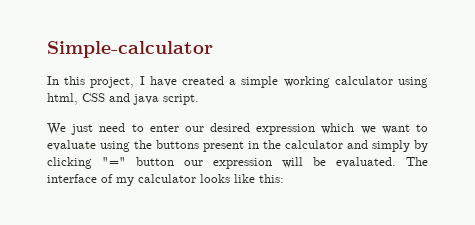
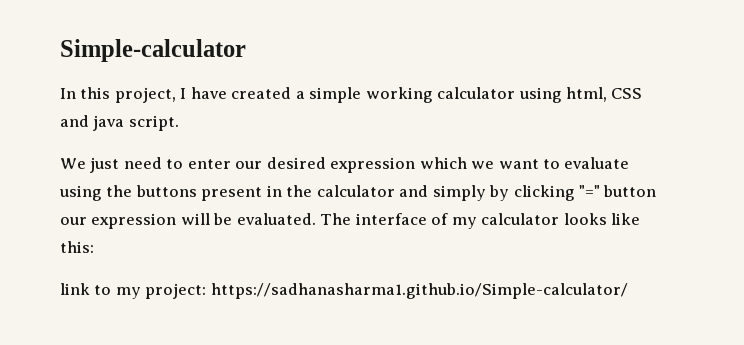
(284, 178) none -> [60,283,628,299] // link to my project: https://sadhanasharma1.github.io/Simple-calculator/

